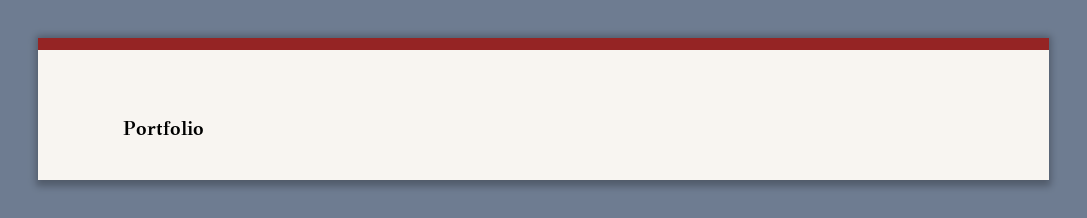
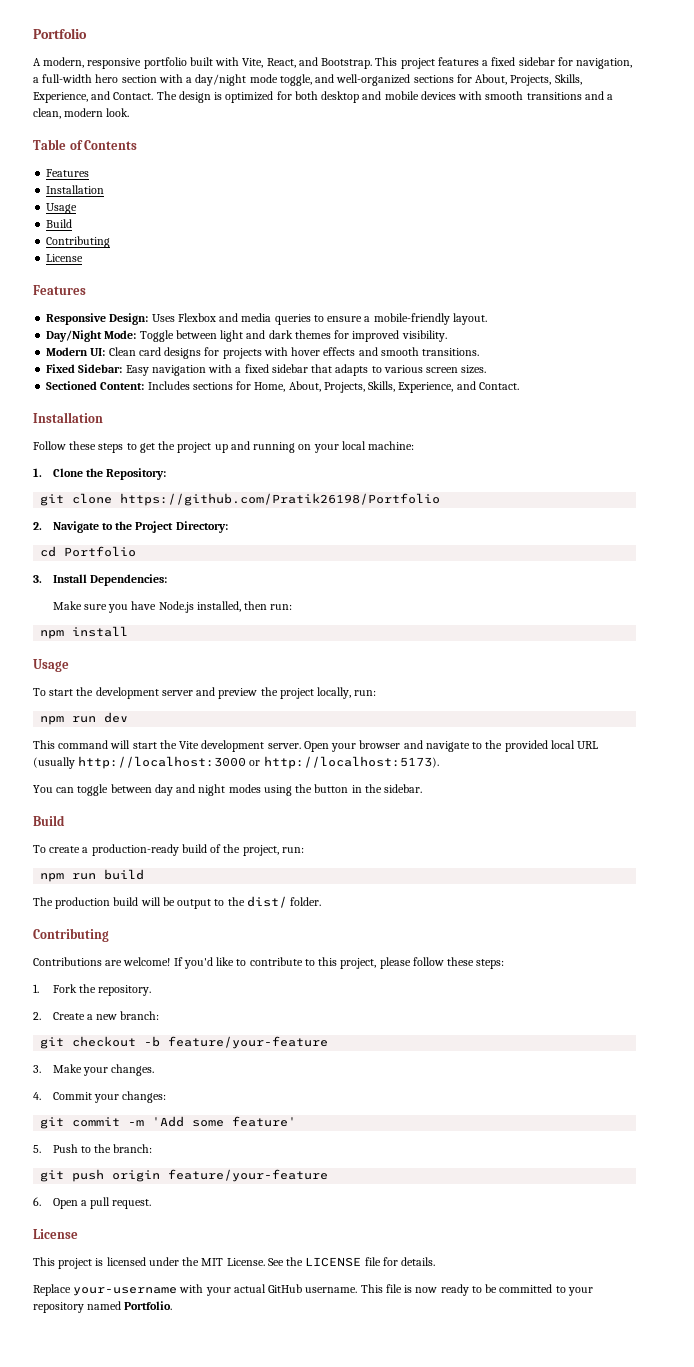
[123,121,204,136] Portfolio -> [33,28,87,39] [33,57,633,69] [33,74,582,86] [33,91,614,103] [33,108,130,119] [33,139,138,150] [46,169,90,177] [46,185,105,194] [46,203,78,214] [46,219,73,228] [46,236,111,248] [46,254,84,262] [33,285,86,295] [46,313,487,325] [46,330,447,342] [46,347,480,359] [46,364,487,376] [46,381,519,393] [33,412,103,423] [33,441,415,453] [33,468,167,480] [40,493,441,506] [33,521,228,533] [40,546,137,557] [33,574,167,586] [52,601,293,613] [40,626,129,639] [33,659,69,672] [33,687,377,699] [40,712,129,725] [33,740,599,752] [33,756,439,769] [33,784,423,796] [33,815,65,826] [33,844,304,856] [40,869,145,882] [33,896,322,909] [33,928,109,942] [33,957,505,969] [33,984,152,996] [33,1011,160,1020] [40,1036,329,1049] [33,1064,155,1076] [33,1091,167,1103] [40,1116,297,1129] [33,1144,153,1153] [40,1169,329,1182] [33,1197,152,1209] [33,1229,78,1239] [33,1257,436,1269] [33,1284,593,1296] [33,1301,173,1313] Portfolio // A modern, responsive portfolio built with Vite, React, and Bootstrap. This project features a fixed sidebar for navigation, a full-width hero section with a day/night mode toggle, and well-organized sections for About, Projects, Skills, Experience, and Contact. The design is optimized for both desktop and mobile devices with smooth transitions and a clean, modern look. // Table of Contents // Features // Installation // Usage // Build // Contributing // License // Features // Responsive Design: Uses Flexbox and media queries to ensure a mobile-friendly layout. // Day/Night Mode: Toggle between light and dark themes for improved visibility. // Modern UI: Clean card designs for projects with hover effects and smooth transitions. // Fixed Sidebar: Easy navigation with a fixed sidebar that adapts to various screen sizes. // Sectioned Content: Includes sections for Home, About, Projects, Skills, Experience, and Contact. // Installation // Follow these steps to get the project up and running on your local machine: // 1. Clone the Repository: // git clone https://github.com/Pratik26198/Portfolio // 2. Navigate to the Project Directory: // cd Portfolio // 3. Install Dependencies: // Make sure you have Node.js installed, then run: // npm install // Usage // To start the development server and preview the project locally, run: // npm run dev // This command will start the Vite development server. Open your browser and navigate to the provided local URL (usually http://localhost:3000 or http://localhost:5173). // You can toggle between day and night modes using the button in the sidebar. // Build // To create a production-ready build of the project, run: // npm run build // The production build will be output to the dist/ folder. // Contributing // Contributions are welcome! If you'd like to contribute to this project, please follow these steps: // 1. Fork the repository. // 2. Create a new branch: // git checkout -b feature/your-feature // 3. Make your changes. // 4. Commit your changes: // git commit -m 'Add some feature' // 5. Push to the branch: // git push origin feature/your-feature // 6. Open a pull request. // License // This project is licensed under the MIT License. See the LICENSE file for details. // Replace your-username with your actual GitHub username. This file is now ready to be committed to your repository named Portfolio.

